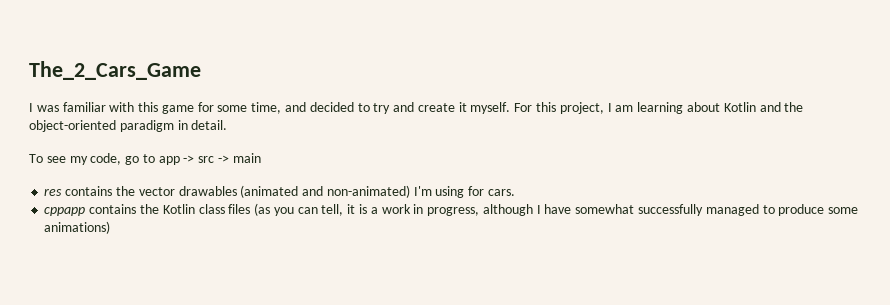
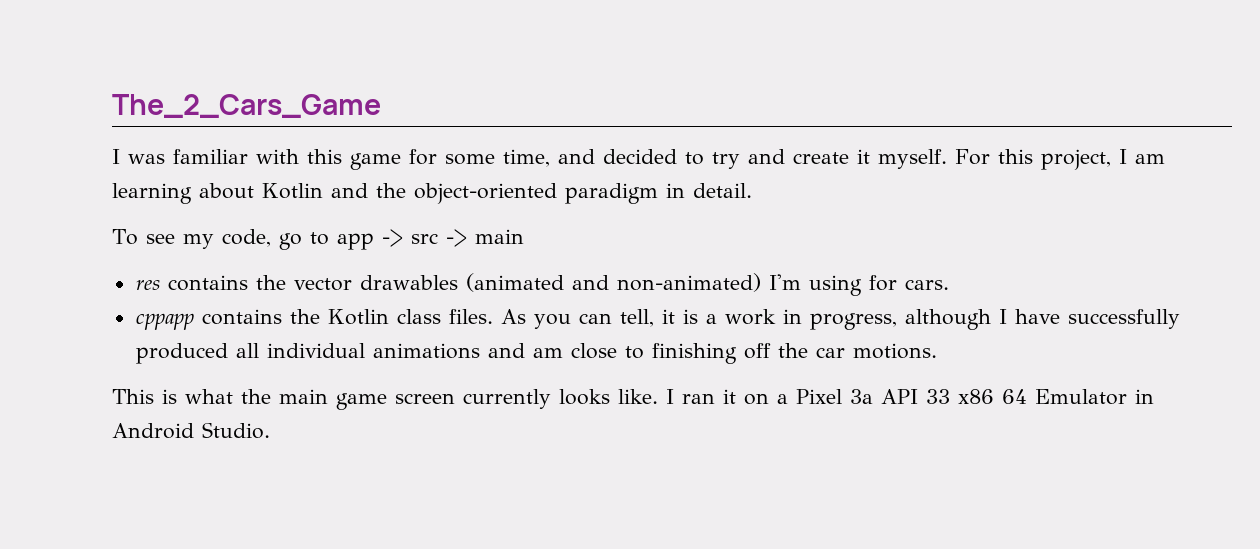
[228,203,271,216] files (as -> [448,309,526,324] files. As
[575,204,859,216] [44,221,111,234] somewhat successfully managed to produce some animations) -> [1067,309,1180,329] [135,343,937,364] [112,389,1154,410] [112,422,270,439] successfully produced all individual animations and am close to finishing off the car motions. // This is what the main game screen currently looks like. I ran it on a Pixel 3a API 33 x86 64 Emulator in Android Studio.

